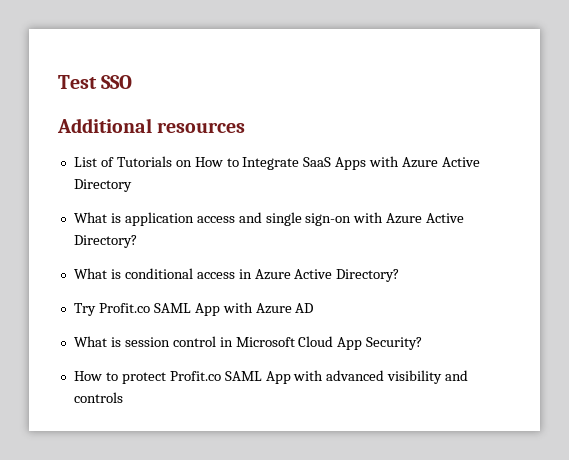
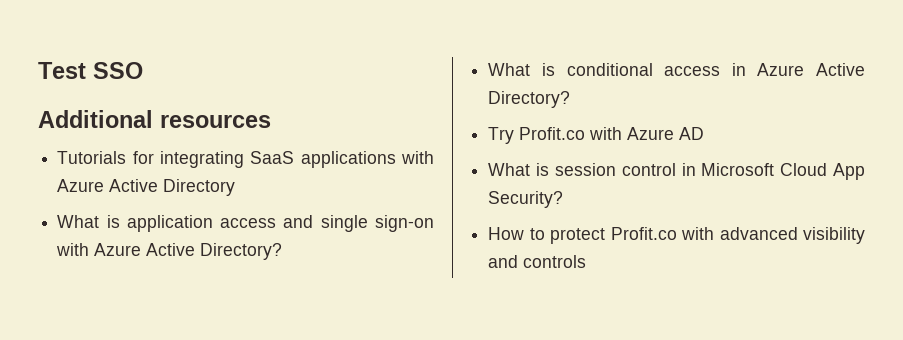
[73,156,367,170] List of Tutorials on How to Integrate SaaS Apps -> [57,151,396,168] Tutorials for integrating SaaS applications
[153,303,220,316] SAML App -> (586, 133) none
[224,371,291,384] SAML App -> (677, 233) none

